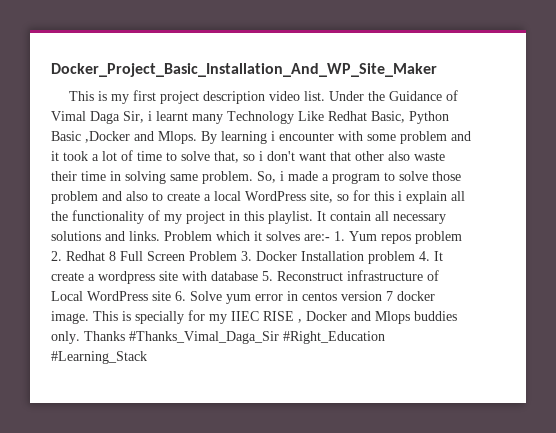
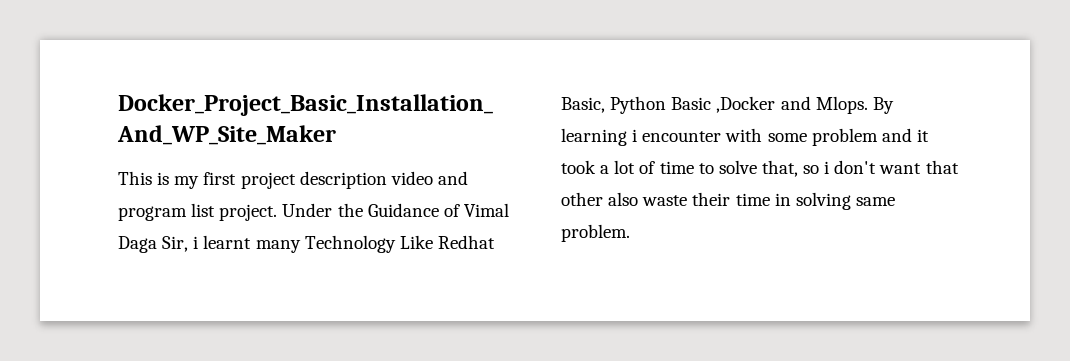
[304,91,326,101] list. -> [437,171,468,185] [118,203,278,221] and program list project.
[257,171,461,184] [51,190,465,204] [51,210,446,224] [51,231,462,244] [51,251,443,264] [51,270,439,284] [51,291,435,304] [51,310,457,324] [51,331,385,344] [51,351,147,364] So, i made a program to solve those problem and also to create a local WordPress site, so for this i explain all the functionality of my project in this playlist. It contain all necessary solutions and links. Problem which it solves are:- 1. Yum repos problem 2. Redhat 8 Full Screen Problem 3. Docker Installation problem 4. It create a wordpress site with database 5. Reconstruct infrastructure of Local WordPress site 6. Solve yum error in centos version 7 docker image. This is specially for my IIEC RISE , Docker and Mlops buddies only. Thanks #Thanks_Vimal_Daga_Sir #Right_Education #Learning_Stack -> (630, 233) none

